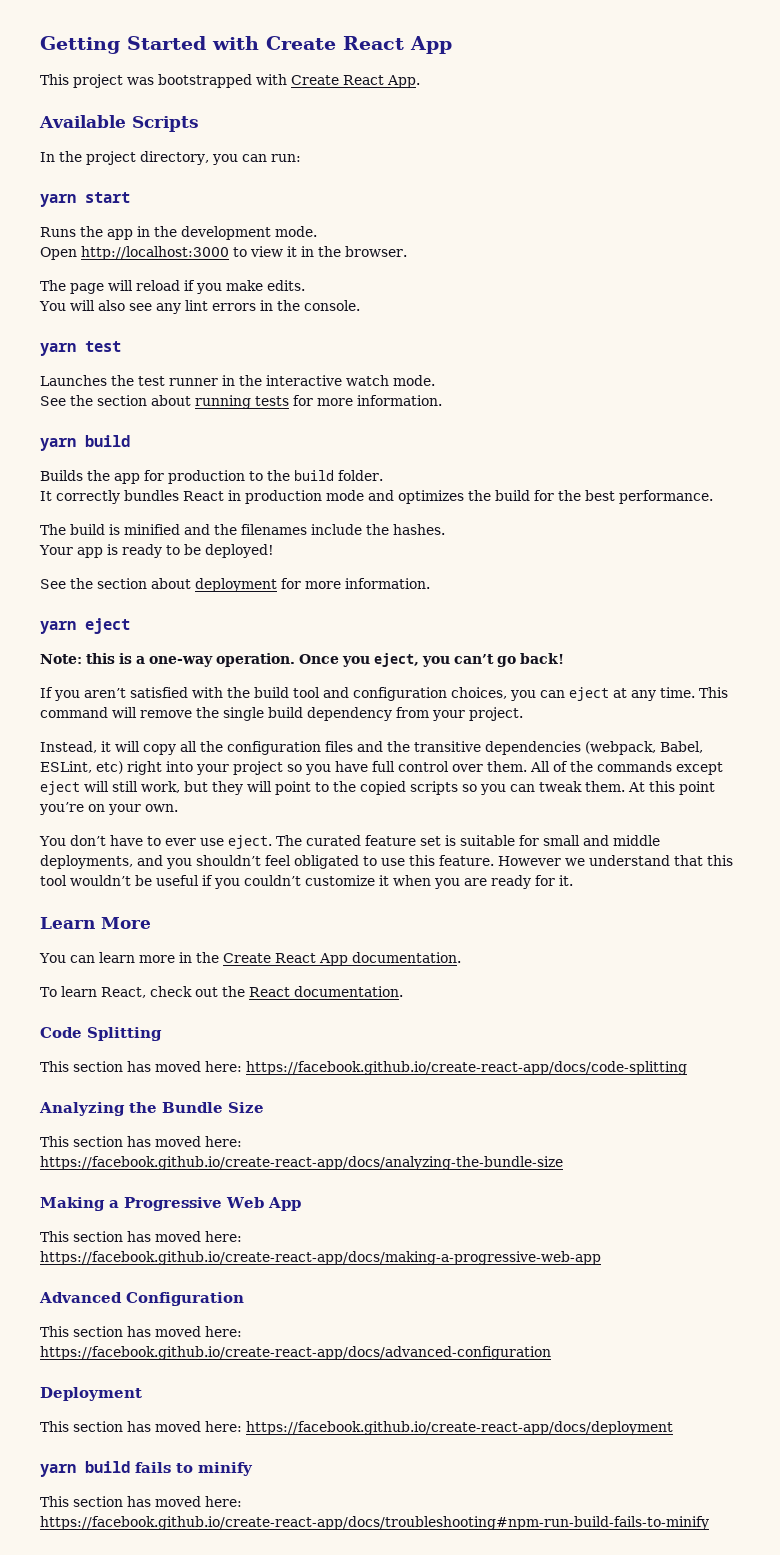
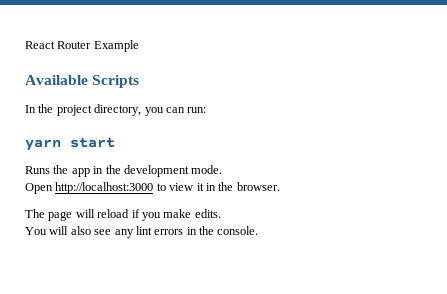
[40,36,452,54] [40,74,420,88] Getting Started with Create React App // This project was bootstrapped with Create React App. -> [25,40,139,52] React Router Example
[40,341,121,356] [40,375,435,386] [40,395,442,409] [40,435,130,451] [40,470,383,484] [40,490,713,504] [40,524,445,535] [39,544,274,558] [40,578,430,592] [40,618,130,634] [40,653,564,667] [40,687,728,701] [40,707,523,721] [40,741,703,755] [40,761,723,775] [40,781,715,795] [39,802,178,815] [39,835,660,849] [40,855,733,869] [40,875,573,889] [40,917,151,929] [39,952,461,966] [40,986,403,998] [40,1027,162,1041] [40,1061,687,1075] [39,1102,264,1116] [40,1136,242,1147] [40,1156,563,1170] [40,1197,301,1211] [40,1231,242,1242] [40,1251,601,1265] [39,1292,244,1306] [40,1326,242,1337] [40,1346,551,1360] [40,1387,142,1401] [40,1421,673,1435] [40,1461,253,1477] [40,1496,242,1507] [40,1516,709,1530] // yarn test // Launches the test runner in the interactive watch mode. // See the section about running tests for more information. // yarn build // Builds the app for production to the build folder. // It correctly bundles React in production mode and optimizes the build for the best performance. // The build is minified and the filenames include the hashes. // Your app is ready to be deployed! // See the section about deployment for more information. // yarn eject // Note: this is a one-way operation. Once you eject, you can’t go back! // If you aren’t satisfied with the build tool and configuration choices, you can eject at any time. This command will remove the single build dependency from your project. // Instead, it will copy all the configuration files and the transitive dependencies (webpack, Babel, ESLint, etc) right into your project so you have full control over them. All of the commands except eject will still work, but they will point to the copied scripts so you can tweak them. At this point you’re on your own. // You don’t have to ever use eject. The curated feature set is suitable for small and middle deployments, and you shouldn’t feel obligated to use this feature. However we understand that this tool wouldn’t be useful if you couldn’t customize it when you are ready for it. // Learn More // You can learn more in the Create React App documentation. // To learn React, check out the React documentation. // Code Splitting // This section has moved here: https://facebook.github.io/create-react-app/docs/code-splitting // Analyzing the Bundle Size // This section has moved here: https://facebook.github.io/create-react-app/docs/analyzing-the-bundle-size // Making a Progressive Web App // This section has moved here: https://facebook.github.io/create-react-app/docs/making-a-progressive-web-app // Advanced Configuration // This section has moved here: https://facebook.github.io/create-react-app/docs/advanced-configuration // Deployment // This section has moved here: https://facebook.github.io/create-react-app/docs/deployment // yarn build fails to minify // This section has moved here: https://facebook.github.io/create-react-app/docs/troubleshooting#npm-run-build-fails-to-minify -> (259, 230) none

